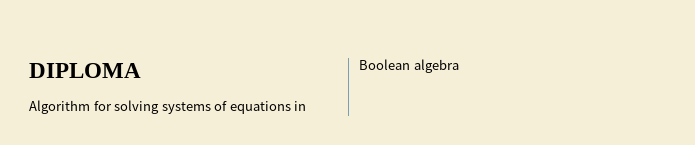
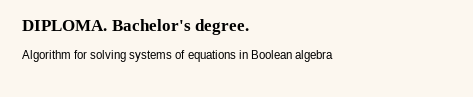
[29,63,141,78] DIPLOMA -> [22,19,250,35] DIPLOMA. Bachelor's degree.

